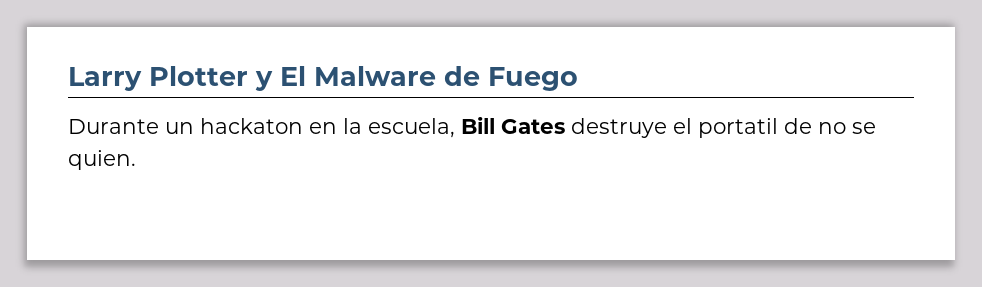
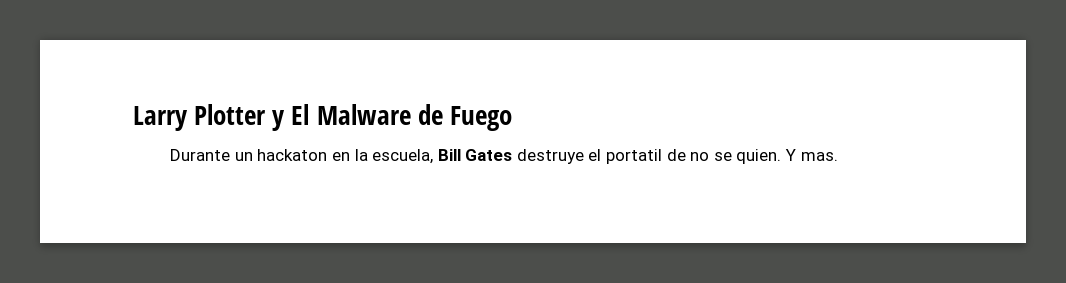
(136, 160) none -> [784,149,838,161] Y mas.

